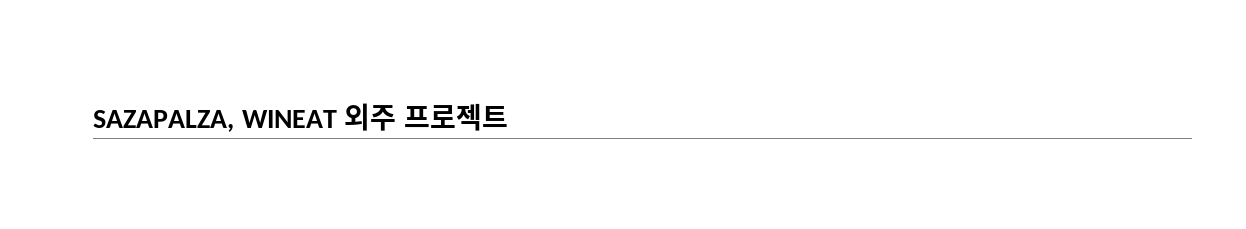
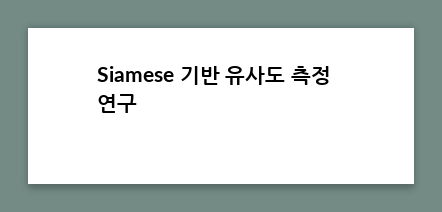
[93,103,508,132] SAZAPALZA, WINEAT 외주 프로젝트 -> [97,66,332,85] [97,94,137,113] Siamese 기반 유사도 측정 연구

